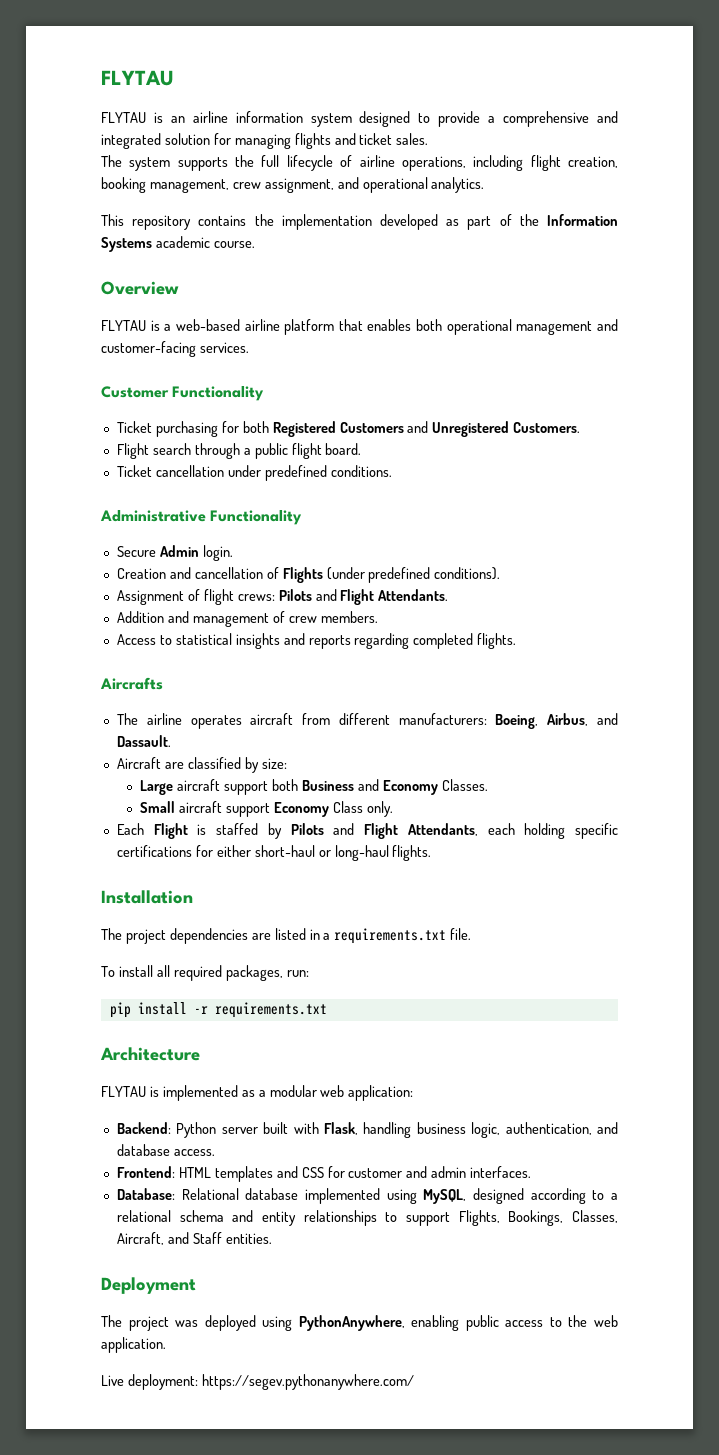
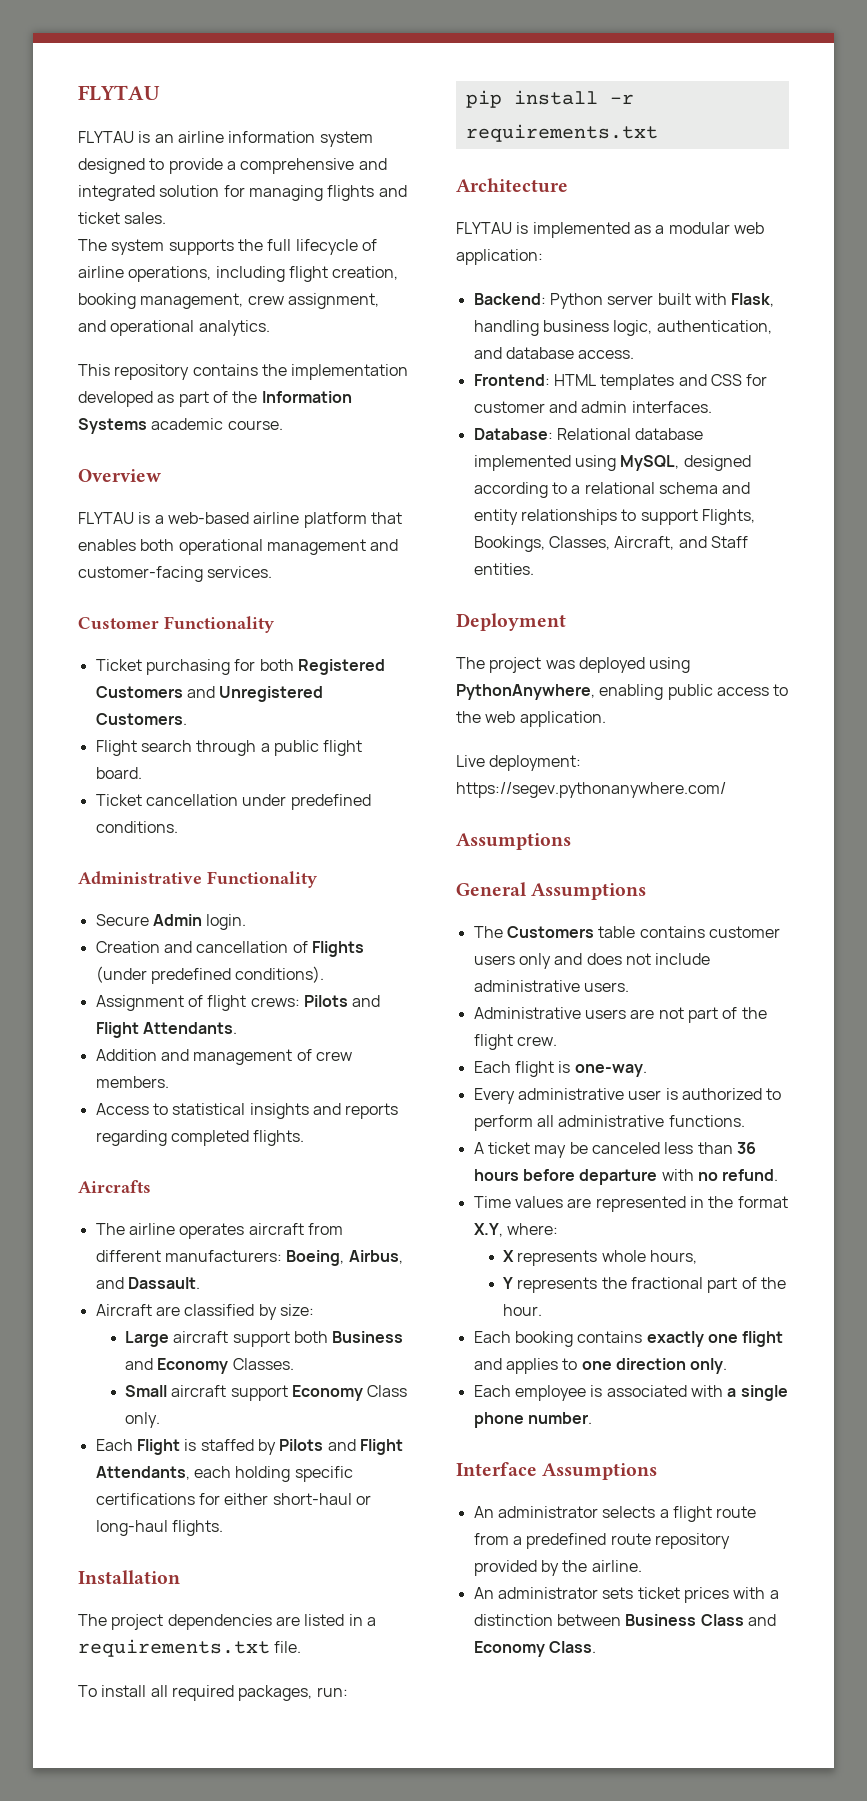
(414, 1382) none -> [456,833,571,850] [456,882,647,900] [473,926,780,938] [473,953,711,969] [473,980,629,992] [473,1007,767,1023] [473,1034,557,1050] [473,1061,647,1077] [473,1088,782,1104] [473,1115,745,1131] [473,1142,756,1158] [473,1169,779,1185] [473,1196,788,1212] [473,1223,558,1237] [503,1250,697,1266] [503,1277,786,1293] [503,1304,543,1316] [473,1331,784,1347] [473,1358,728,1374] [473,1385,788,1401] [473,1412,592,1428] [456,1462,658,1480] [473,1506,757,1522] [473,1533,730,1549] [473,1560,642,1576] [473,1587,779,1603] [473,1614,776,1626] [473,1641,596,1657] // Assumptions // General Assumptions // The Customers table contains customer users only and does not include administrative users. // Administrative users are not part of the flight crew. // Each flight is one-way. // Every administrative user is authorized to perform all administrative functions. // A ticket may be canceled less than 36 hours before departure with no refund. // Time values are represented in the format X.Y, where: // X represents whole hours, // Y represents the fractional part of the hour. // Each booking contains exactly one flight and applies to one direction only. // Each employee is associated with a single phone number. // Interface Assumptions // An administrator selects a flight route from a predefined route repository provided by the airline. // An administrator sets ticket prices with a distinction between Business Class and Economy Class.

